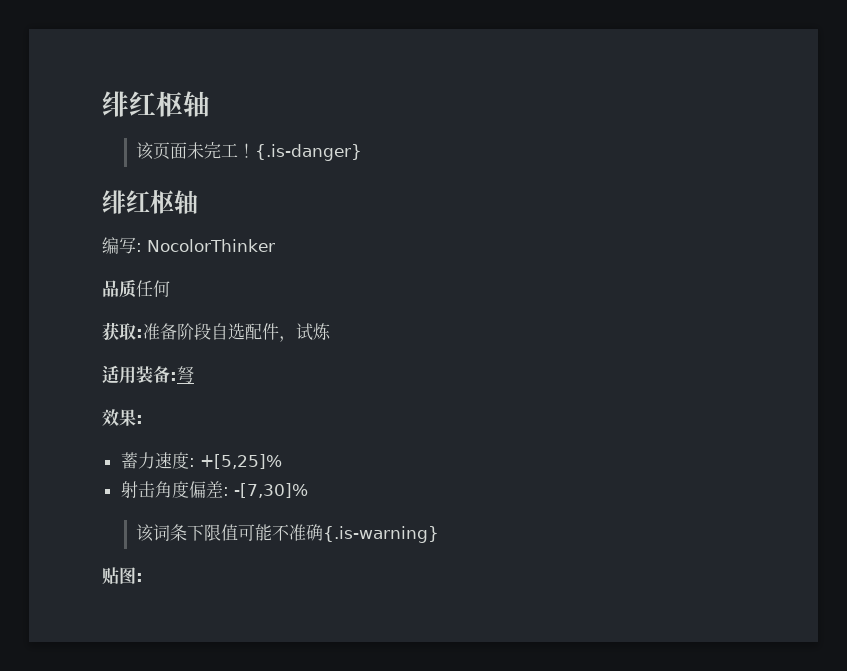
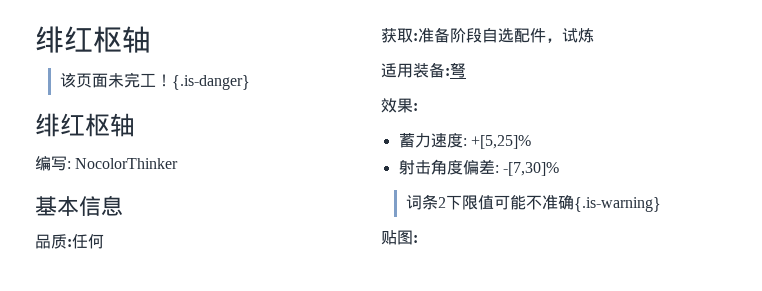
(275, 245) none -> [35,195,123,216] // 基本信息
(136, 288) none -> [67,239,72,247] :
[135,524,187,542] 该词条 -> [405,194,446,210] 词条2

